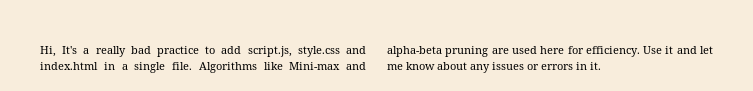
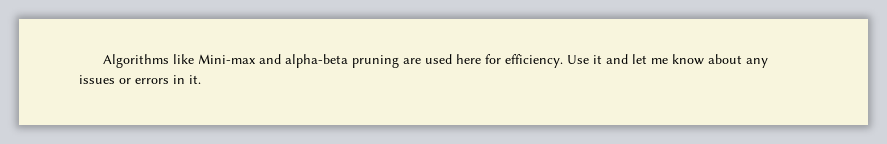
[40,46,366,57] [40,62,192,73] Hi, It's a really bad practice to add script.js, style.css and index.html in a single file. -> (103, 61) none

